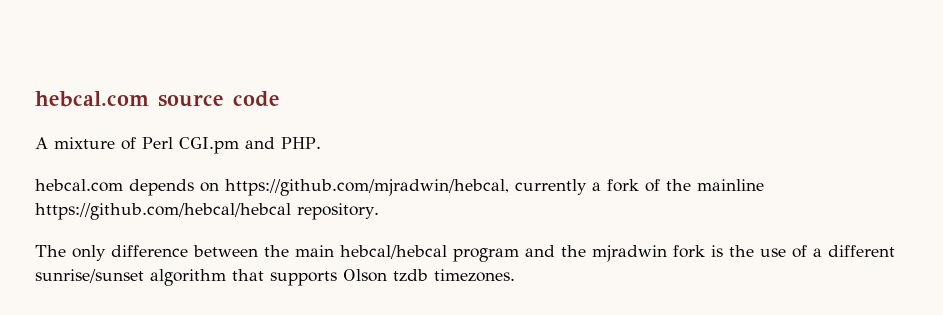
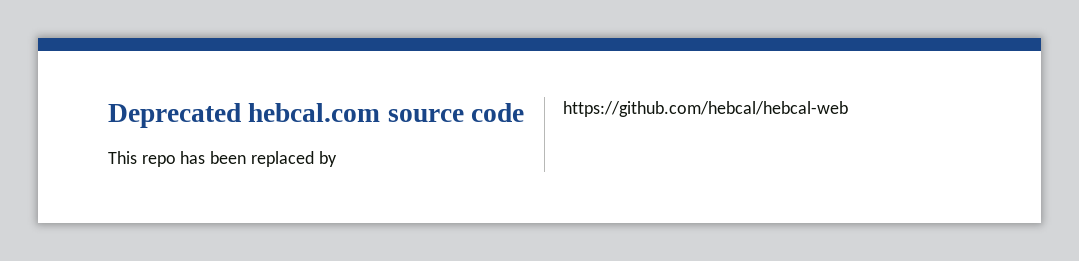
(35, 99) none -> [108,103,241,128] Deprecated
[35,137,321,154] [35,179,764,196] [35,203,379,220] [35,245,895,262] [35,269,515,286] A mixture of Perl CGI.pm and PHP. // hebcal.com depends on https://github.com/mjradwin/hebcal, currently a fork of the mainline https://github.com/hebcal/hebcal repository. // The only difference between the main hebcal/hebcal program and the mjradwin fork is the use of a different sunrise/sunset algorithm that supports Olson tzdb timezones. -> [108,151,337,167] [563,101,848,117] This repo has been replaced by https://github.com/hebcal/hebcal-web

